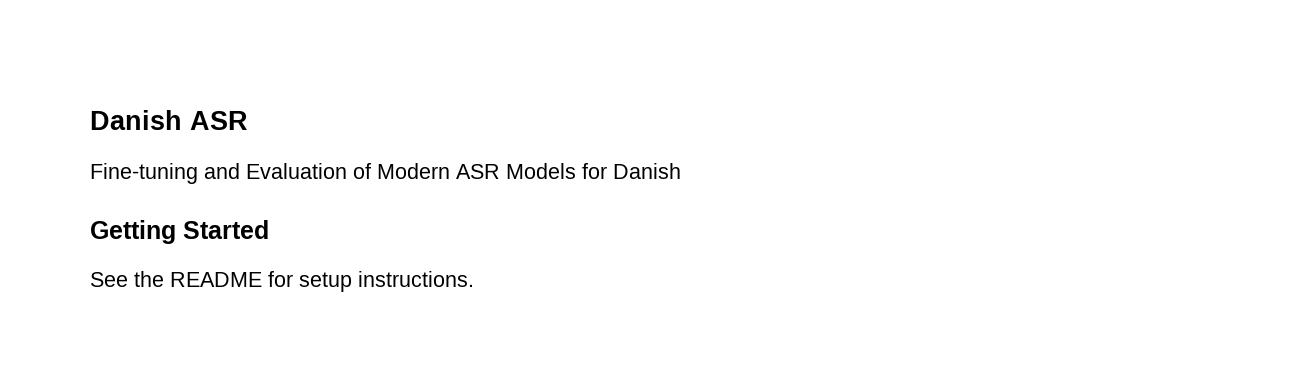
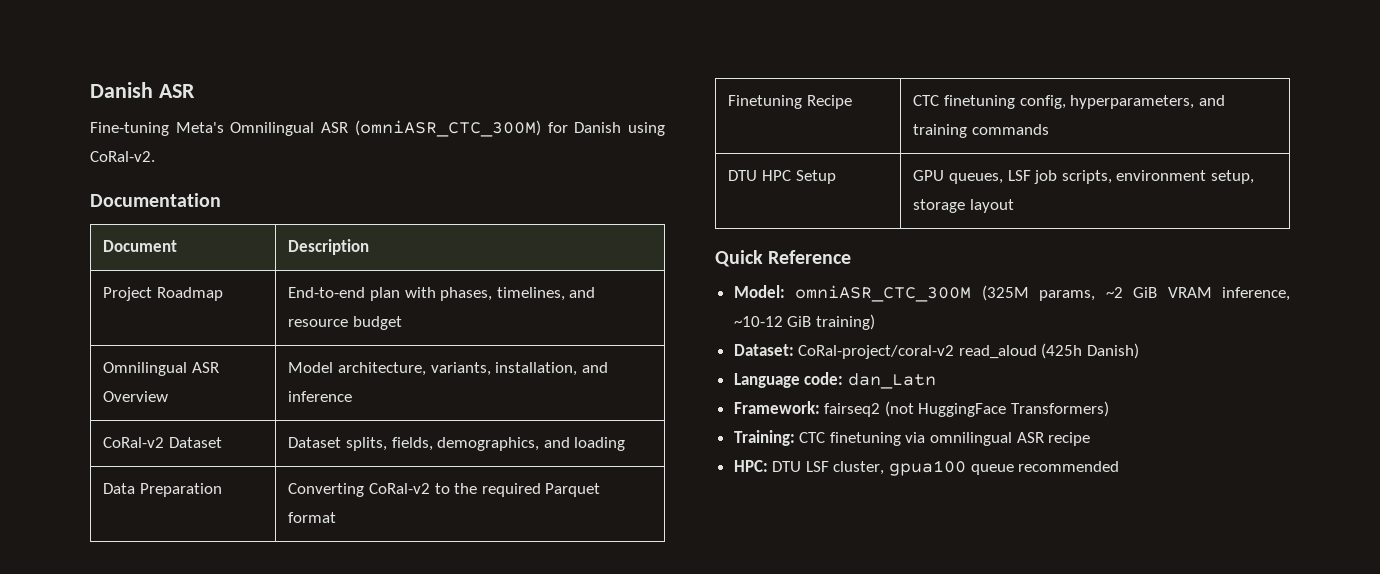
[204,163,681,179] [90,220,269,244] [90,271,474,292] and Evaluation of Modern ASR Models for Danish // Getting Started // See the README for setup instructions. -> [175,120,665,137] [90,151,155,162] [90,193,221,207] [103,240,178,252] [288,239,370,255] [103,287,224,301] [288,287,596,301] [288,316,403,330] [103,362,220,376] [103,391,169,402] [288,362,608,376] [288,391,353,402] [103,437,223,448] [288,437,626,451] [103,483,223,497] [288,483,601,497] [288,512,337,523] [728,95,853,109] [913,95,1225,109] [913,124,1050,138] [728,170,836,184] [913,170,1254,184] [913,199,1015,213] [715,250,852,267] [733,285,1290,302] [733,314,875,330] [733,343,1140,359] [733,372,936,389] [733,401,1110,417] [733,430,1091,446] [733,460,1120,476] Meta's Omnilingual ASR (omniASR_CTC_300M) for Danish using CoRal-v2. // Documentation // Document | Description // Project Roadmap | End-to-end plan with phases, timelines, and resource budget // Omnilingual ASR Overview | Model architecture, variants, installation, and inference // CoRal-v2 Dataset | Dataset splits, fields, demographics, and loading // Data Preparation | Converting CoRal-v2 to the required Parquet format // Finetuning Recipe | CTC finetuning config, hyperparameters, and training commands // DTU HPC Setup | GPU queues, LSF job scripts, environment setup, storage layout // Quick Reference // Model: omniASR_CTC_300M (325M params, ~2 GiB VRAM inference, ~10-12 GiB training) // Dataset: CoRal-project/coral-v2 read_aloud (425h Danish) // Language code: dan_Latn // Framework: fairseq2 (not HuggingFace Transformers) // Training: CTC finetuning via omnilingual ASR recipe // HPC: DTU LSF cluster, gpua100 queue recommended

